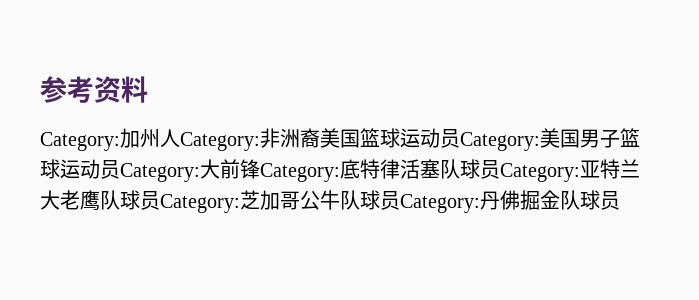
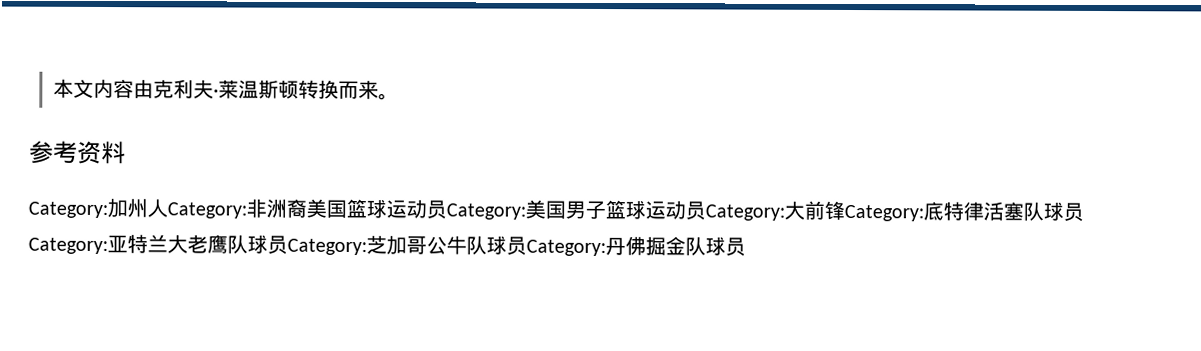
(40, 89) none -> [52,78,399,101] 本文内容由克利夫·莱温斯顿转换而来。 //

